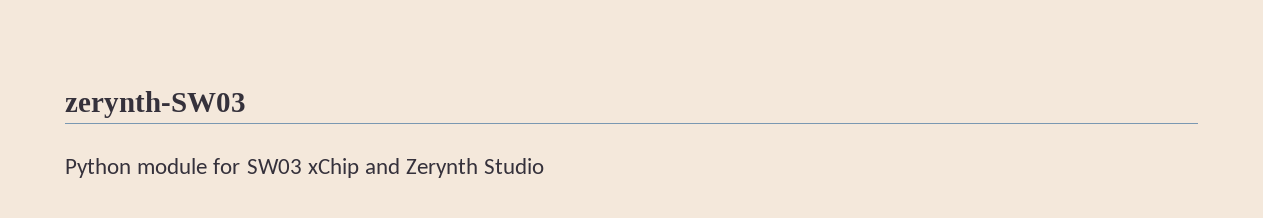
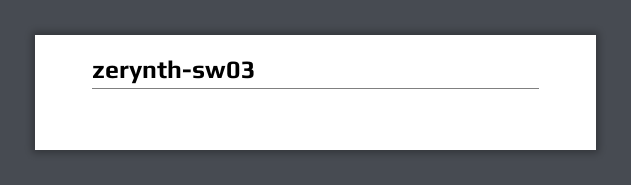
[65,91,246,118] [65,158,545,178] zerynth-SW03 // Python module for SW03 xChip and Zerynth Studio -> [92,60,256,84] zerynth-sw03

